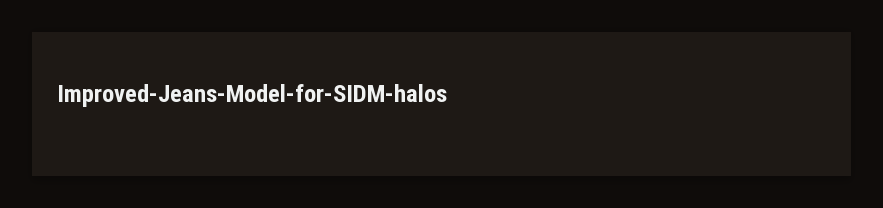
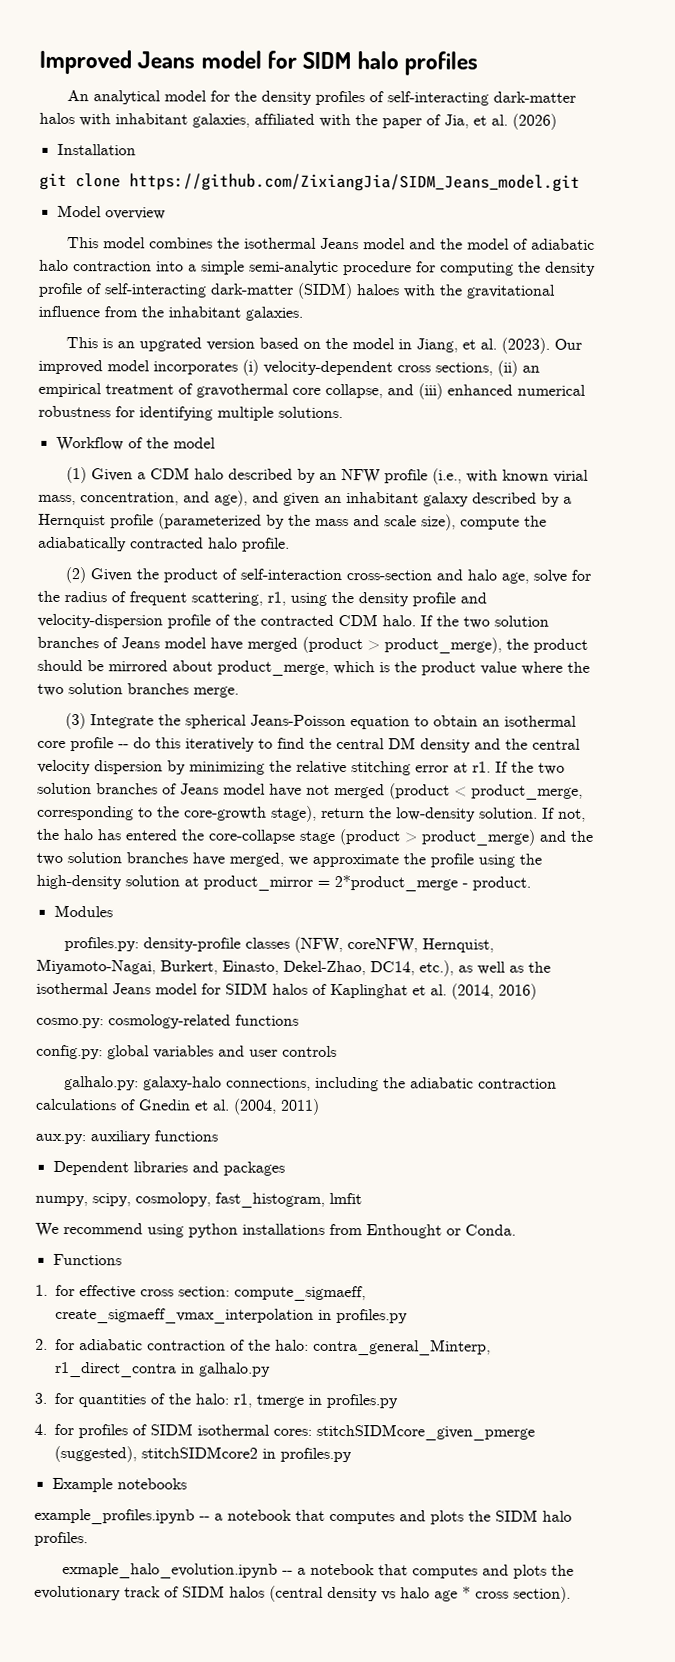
[57,84,447,107] Improved-Jeans-Model-for-SIDM-halos -> [39,49,479,76] [67,90,577,106] [39,112,557,130] [56,143,136,156] [39,172,580,192] [56,204,166,220] [67,237,596,250] [39,259,596,276] [38,282,556,300] [38,305,303,321] [66,337,583,354] [38,359,540,377] [38,382,586,400] [38,405,343,421] [55,436,216,452] [66,467,590,485] [38,490,572,507] [38,513,547,531] [38,536,290,552] [65,567,592,584] [37,590,487,607] [37,613,549,629] [37,636,588,654] [37,659,590,676] [37,683,239,698] [65,713,578,730] [37,737,581,753] [37,759,565,776] [37,782,583,800] [37,805,586,822] [36,828,594,846] [36,852,542,868] [36,874,531,892] [53,904,113,918] [64,936,495,954] [36,958,551,977] [36,982,537,1000] [36,1014,299,1029] [36,1044,337,1060] [64,1075,558,1092] [35,1098,320,1115] [35,1130,218,1145] [52,1160,285,1176] [35,1192,362,1208] [35,1222,516,1239] [52,1253,122,1266] [35,1284,366,1302] [55,1307,408,1324] [35,1338,491,1356] [54,1361,271,1378] [34,1392,398,1409] [34,1423,535,1441] [54,1445,352,1463] [51,1477,187,1493] [34,1508,572,1525] [34,1531,88,1547] [62,1562,575,1579] [34,1585,571,1603] Improved Jeans model for SIDM halo profiles // An analytical model for the density profiles of self-interacting dark-matter halos with inhabitant galaxies, affiliated with the paper of Jia, et al. (2026) // Installation // git clone https://github.com/ZixiangJia/SIDM_Jeans_model.git // Model overview // This model combines the isothermal Jeans model and the model of adiabatic halo contraction into a simple semi-analytic procedure for computing the density profile of self-interacting dark-matter (SIDM) haloes with the gravitational influence from the inhabitant galaxies. // This is an upgrated version based on the model in Jiang, et al. (2023). Our improved model incorporates (i) velocity-dependent cross sections, (ii) an empirical treatment of gravothermal core collapse, and (iii) enhanced numerical robustness for identifying multiple solutions. // Workflow of the model // (1) Given a CDM halo described by an NFW profile (i.e., with known virial mass, concentration, and age), and given an inhabitant galaxy described by a Hernquist profile (parameterized by the mass and scale size), compute the adiabatically contracted halo profile. // (2) Given the product of self-interaction cross-section and halo age, solve for the radius of frequent scattering, r1, using the density profile and velocity-dispersion profile of the contracted CDM halo. If the two solution branches of Jeans model have merged (product > product_merge), the product should be mirrored about product_merge, which is the product value where the two solution branches merge. // (3) Integrate the spherical Jeans-Poisson equation to obtain an isothermal core profile -- do this iteratively to find the central DM density and the central velocity dispersion by minimizing the relative stitching error at r1. If the two solution branches of Jeans model have not merged (product < product_merge, corresponding to the core-growth stage), return the low-density solution. If not, the halo has entered the core-collapse stage (product > product_merge) and the two solution branches have merged, we approximate the profile using the high-density solution at product_mirror = 2*product_merge - product. // Modules // profiles.py: density-profile classes (NFW, coreNFW, Hernquist, Miyamoto-Nagai, Burkert, Einasto, Dekel-Zhao, DC14, etc.), as well as the isothermal Jeans model for SIDM halos of Kaplinghat et al. (2014, 2016) // cosmo.py: cosmology-related functions // config.py: global variables and user controls // galhalo.py: galaxy-halo connections, including the adiabatic contraction calculations of Gnedin et al. (2004, 2011) // aux.py: auxiliary functions // Dependent libraries and packages // numpy, scipy, cosmolopy, fast_histogram, lmfit // We recommend using python installations from Enthought or Conda. // Functions // 1. for effective cross section: compute_sigmaeff, create_sigmaeff_vmax_interpolation in profiles.py // 2. for adiabatic contraction of the halo: contra_general_Minterp, r1_direct_contra in galhalo.py // 3. for quantities of the halo: r1, tmerge in profiles.py // 4. for profiles of SIDM isothermal cores: stitchSIDMcore_given_pmerge (suggested), stitchSIDMcore2 in profiles.py // Example notebooks // example_profiles.ipynb -- a notebook that computes and plots the SIDM halo profiles. // exmaple_halo_evolution.ipynb -- a notebook that computes and plots the evolutionary track of SIDM halos (central density vs halo age * cross section).

